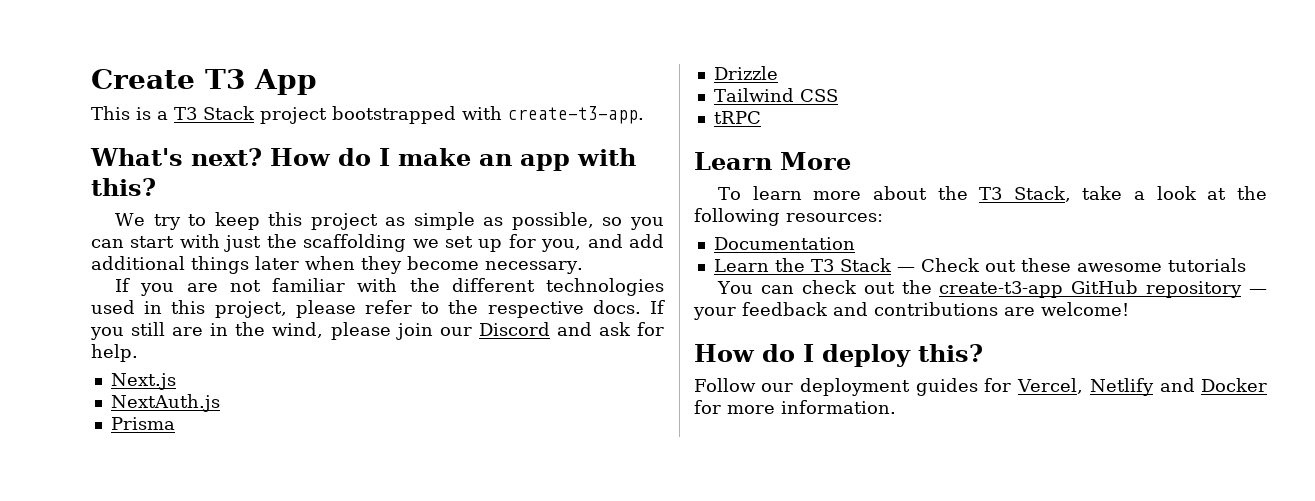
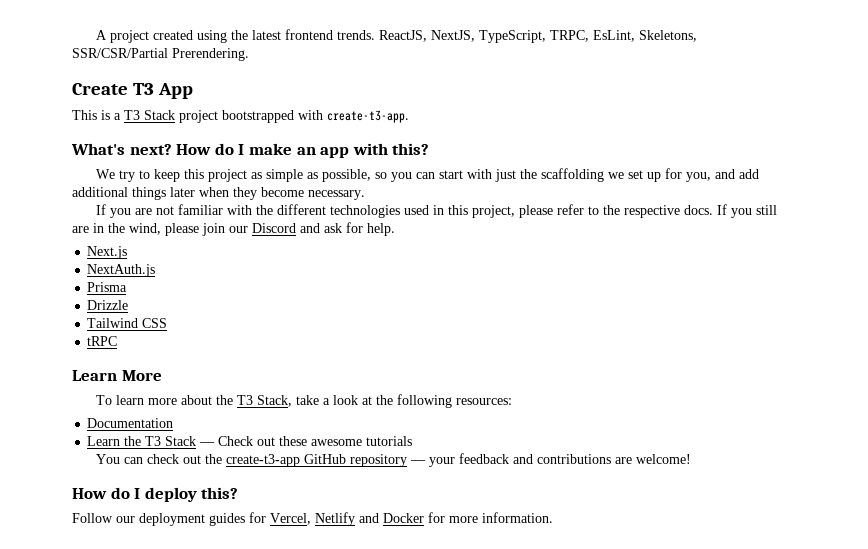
(91, 79) none -> [95,29,697,43] [72,48,249,61] A project created using the latest frontend trends. ReactJS, NextJS, TypeScript, TRPC, EsLint, Skeletons, SSR/CSR/Partial Prerendering. //

